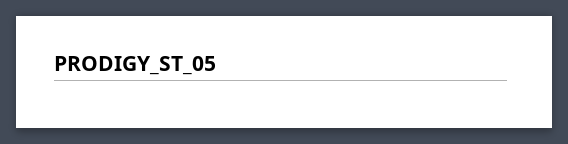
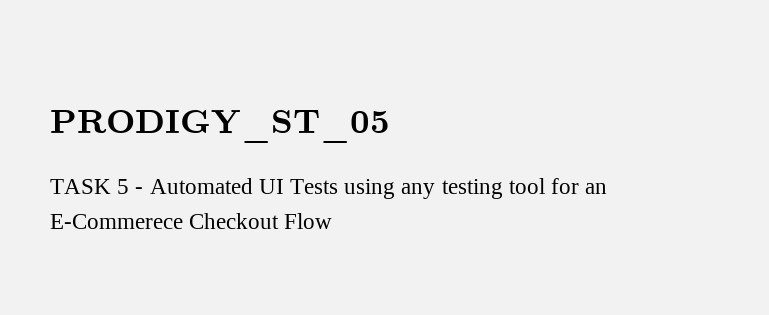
(216, 65) none -> [50,178,608,199] [50,213,333,229] // TASK 5 - Automated UI Tests using any testing tool for an E-Commerece Checkout Flow

